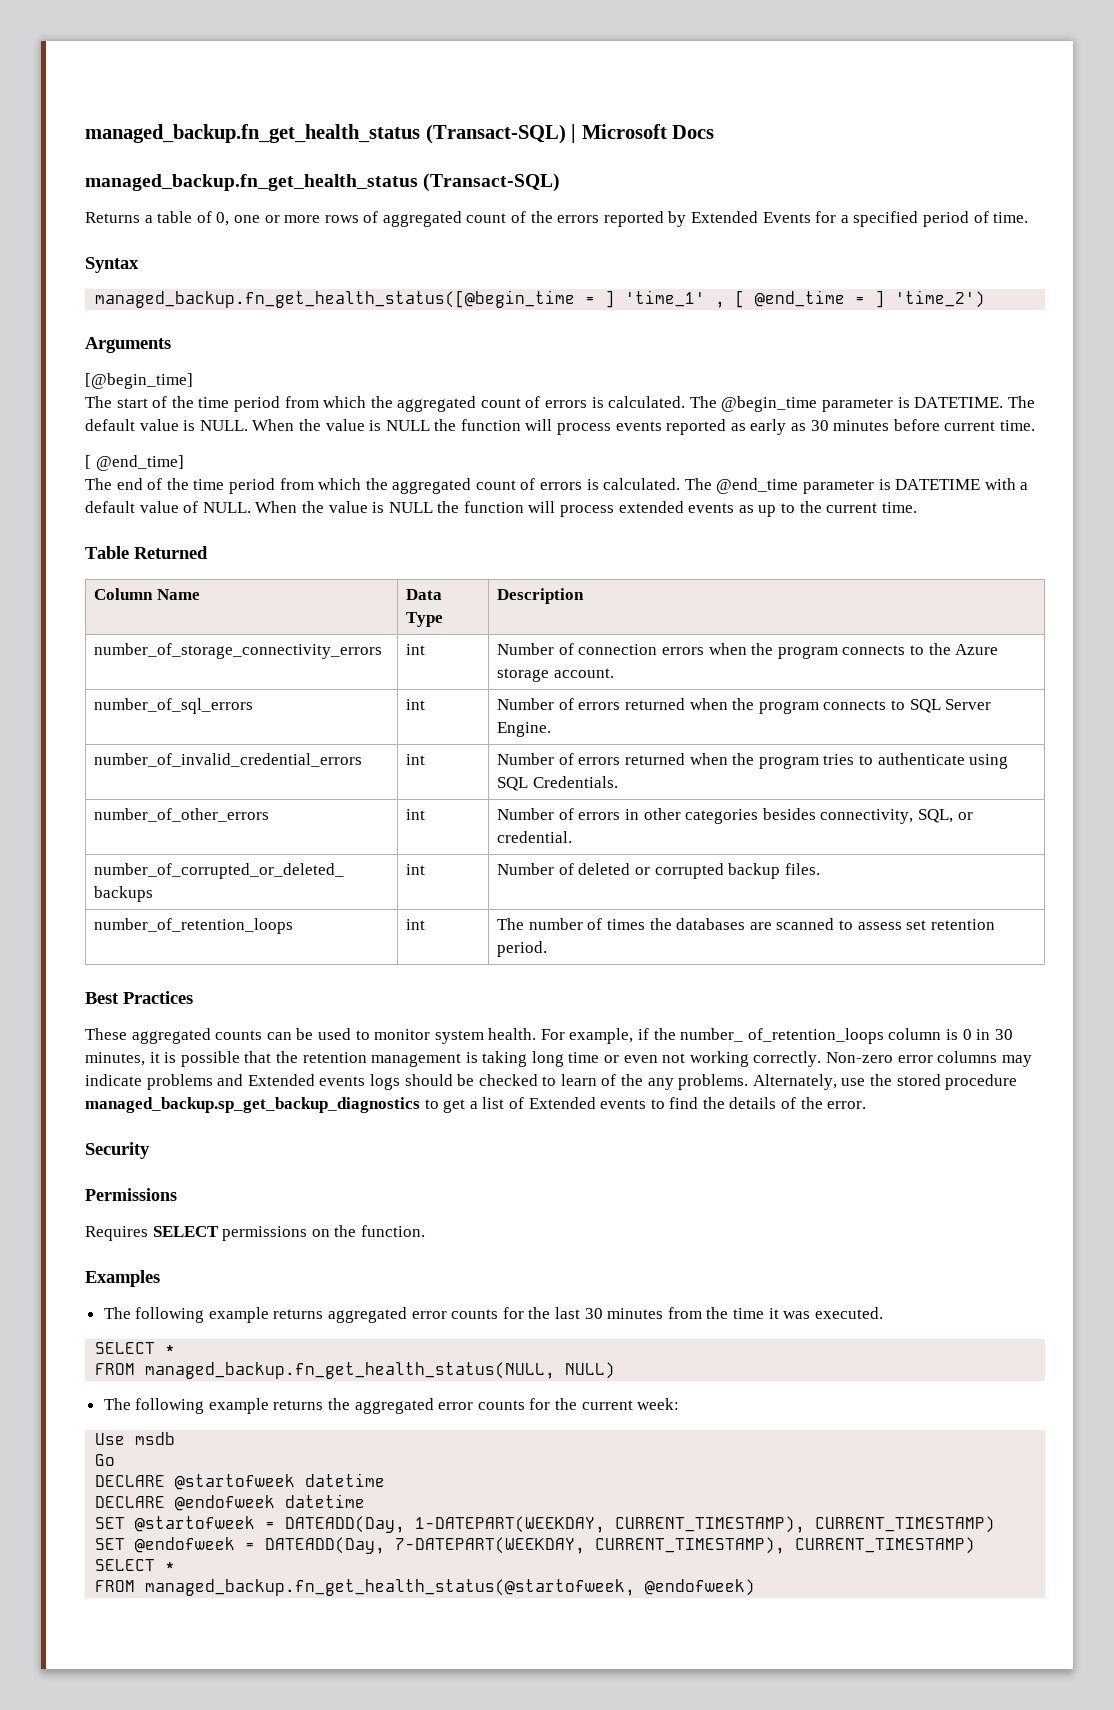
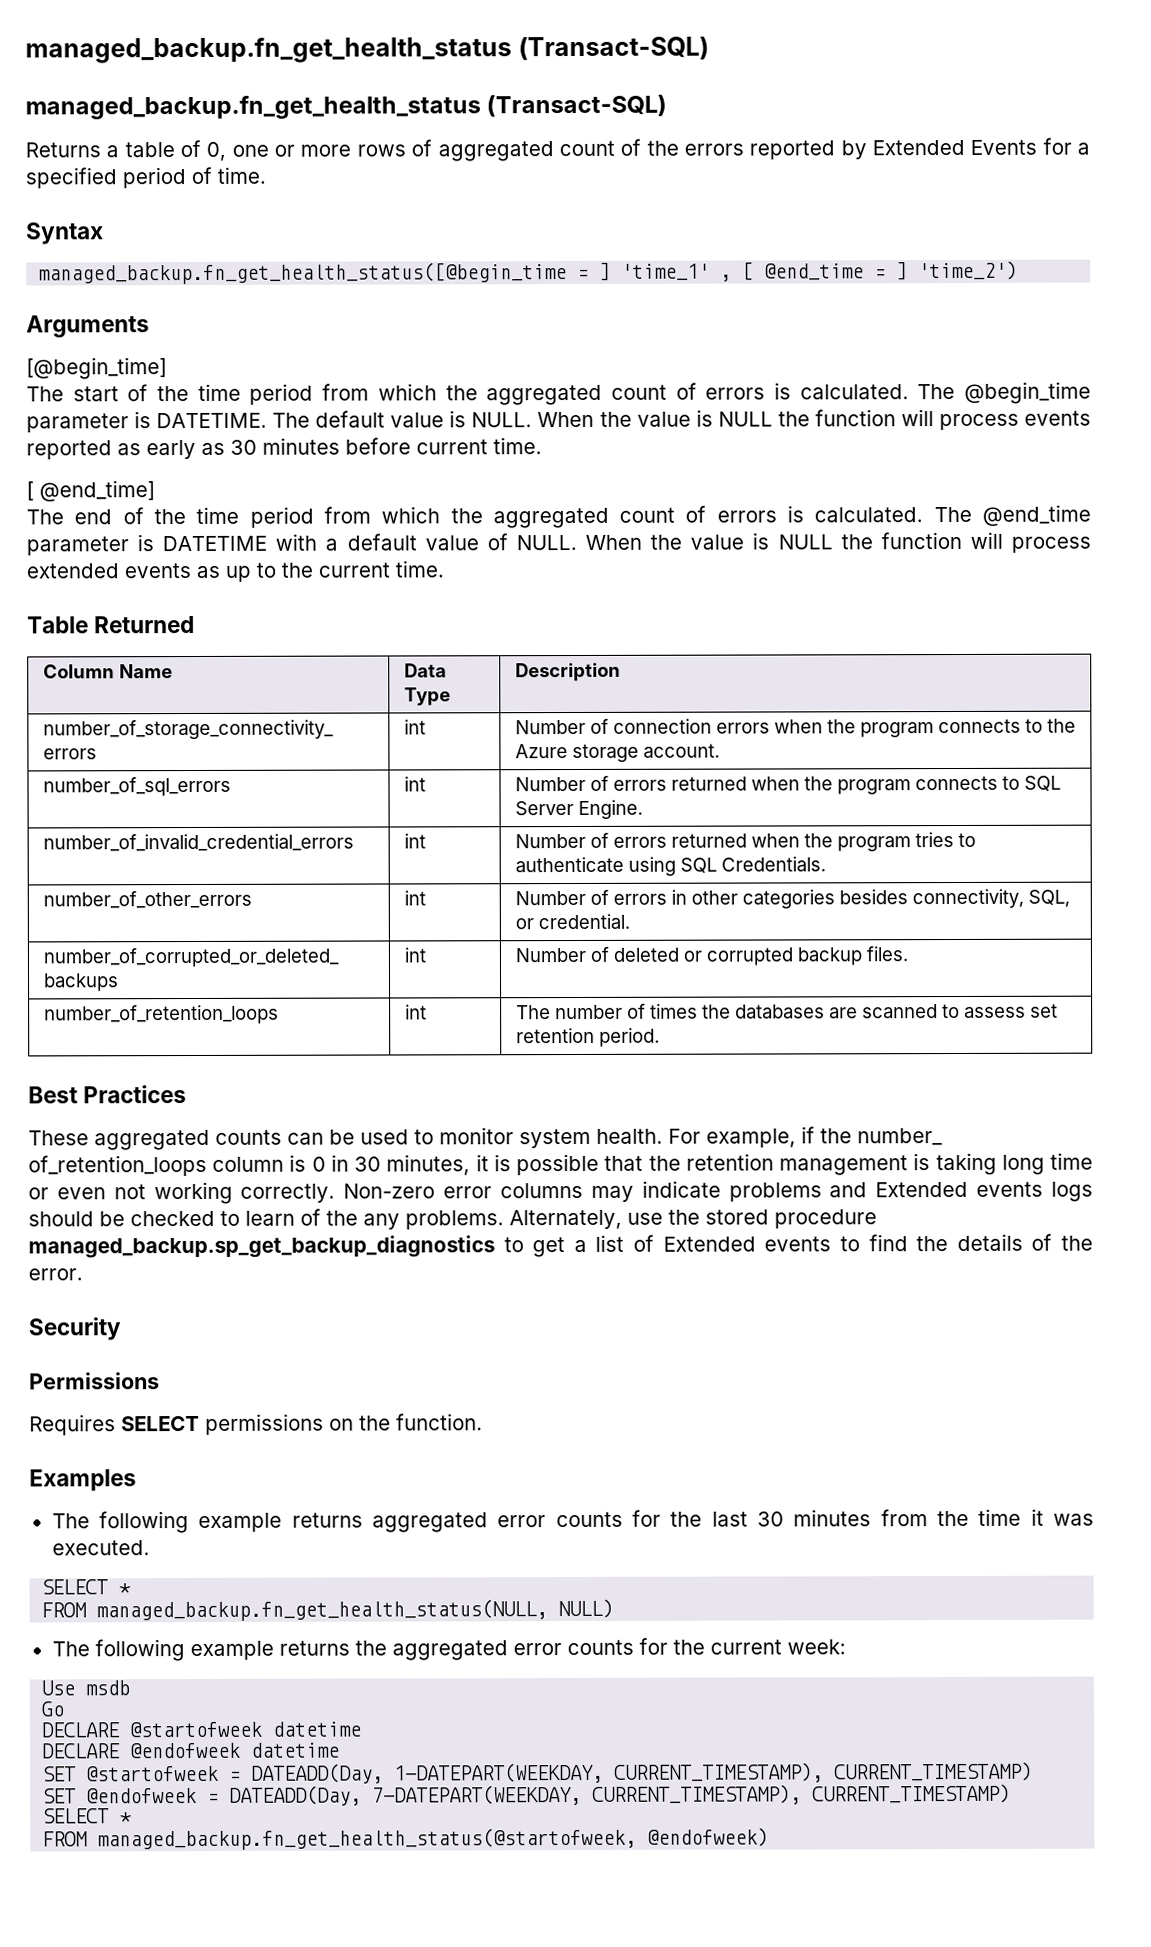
[85,124,715,144] managed_backup.fn_get_health_status (Transact-SQL) | Microsoft Docs -> [25,36,709,64] managed_backup.fn_get_health_status (Transact-SQL)

